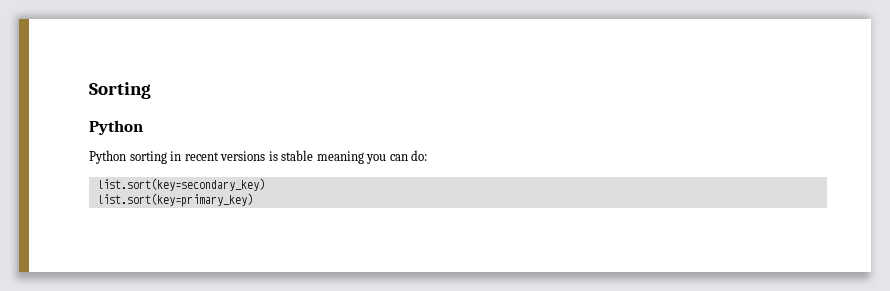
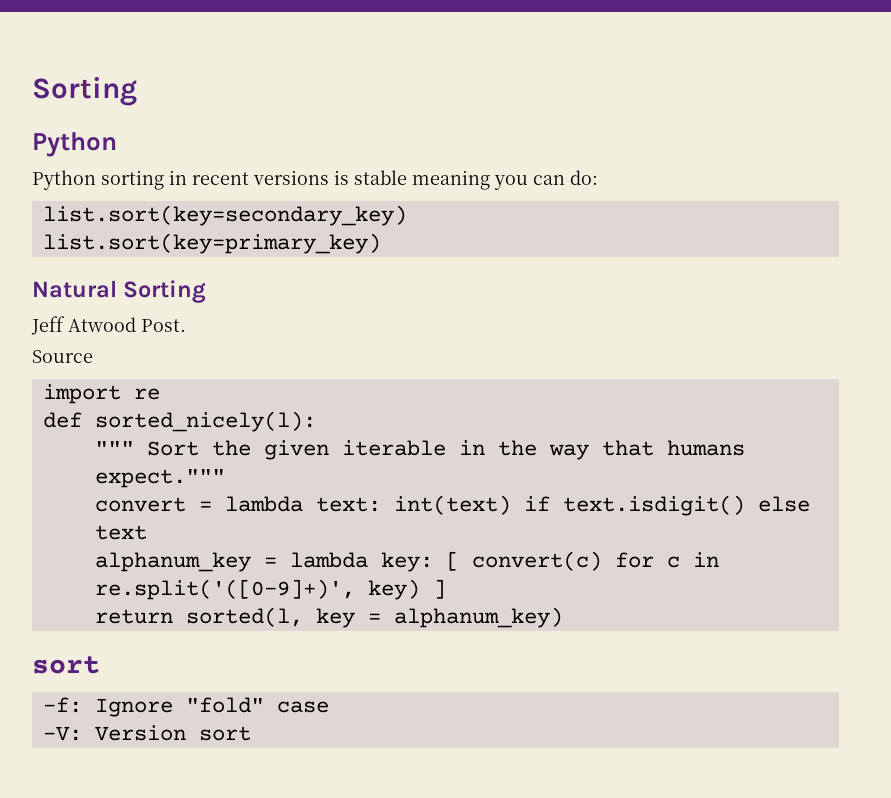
(253, 200) none -> [32,280,207,303] [31,316,186,335] [32,350,93,363] [42,384,160,404] [42,411,316,432] [94,440,745,460] [94,469,225,488] [94,495,810,516] [94,525,147,540] [94,551,719,572] [94,579,446,600] [94,607,563,628] [32,656,100,674] [42,697,329,717] [42,725,251,741] // Natural Sorting // Jeff Atwood Post. // Source // import re // def sorted_nicely(l): // """ Sort the given iterable in the way that humans expect.""" // convert = lambda text: int(text) if text.isdigit() else text // alphanum_key = lambda key: [ convert(c) for c in re.split('([0-9]+)', key) ] // return sorted(l, key = alphanum_key) // sort // -f: Ignore "fold" case // -V: Version sort

